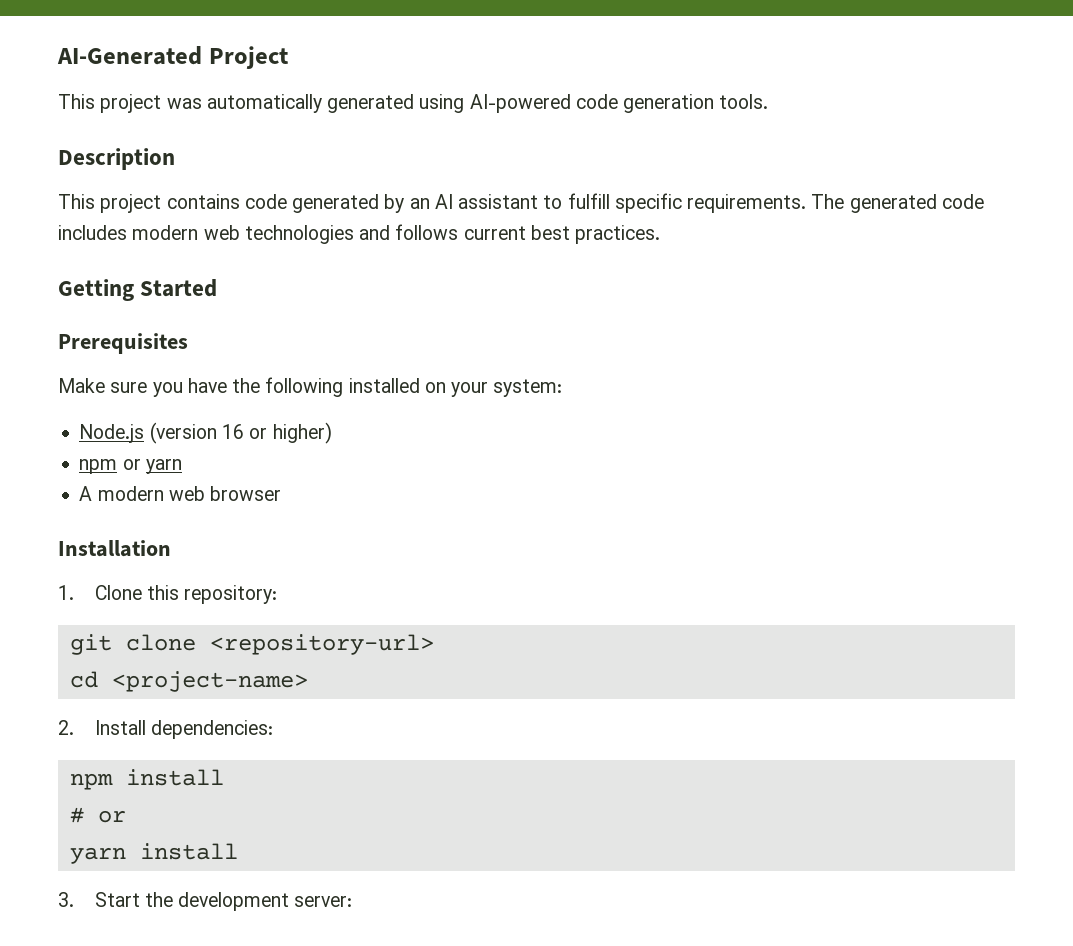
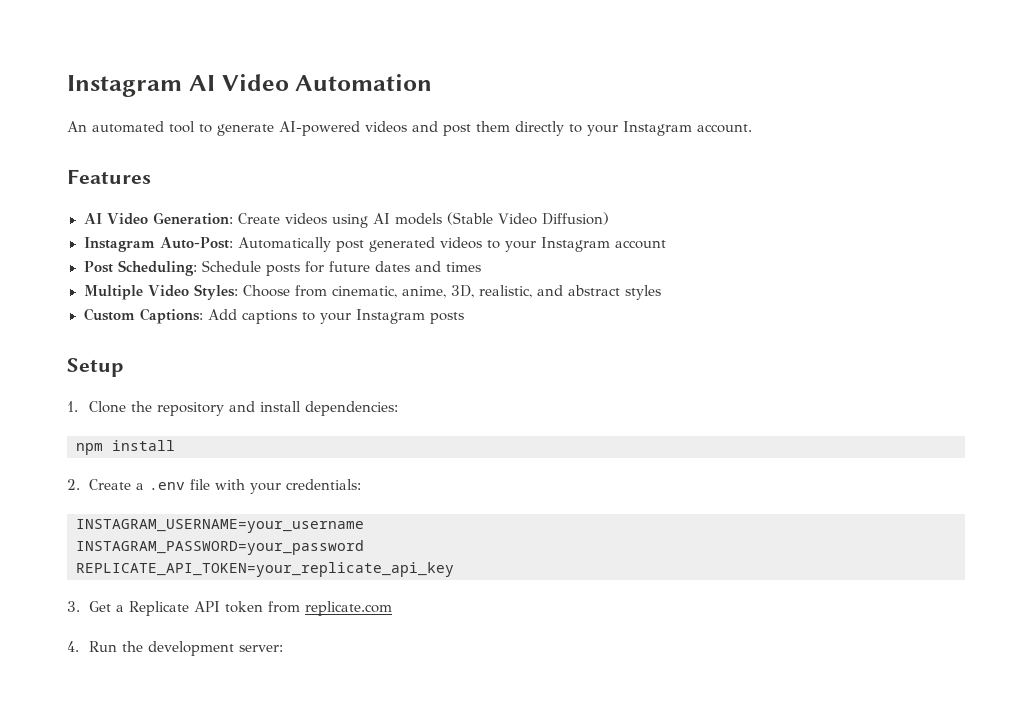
[57,46,288,69] [58,94,769,113] [58,148,175,170] [58,193,984,213] [58,224,661,244] [58,279,218,301] [58,333,188,354] [58,377,563,397] [79,422,332,444] [79,459,182,474] [79,486,282,501] [58,540,171,557] [58,585,278,604] [69,634,434,655] [69,671,308,692] [58,720,273,739] [69,769,224,790] [69,807,126,823] [69,843,238,864] [58,892,140,907] AI-Generated Project // This project was automatically generated using AI-powered code generation tools. // Description // This project contains code generated by an AI assistant to fulfill specific requirements. The generated code includes modern web technologies and follows current best practices. // Getting Started // Prerequisites // Make sure you have the following installed on your system: // Node.js (version 16 or higher) // npm or yarn // A modern web browser // Installation // 1. Clone this repository: // git clone <repository-url> // cd <project-name> // 2. Install dependencies: // npm install // # or // yarn install // 3. Start -> [67,74,433,97] [67,121,752,136] [67,169,151,184] [83,212,609,228] [83,237,666,252] [83,260,481,276] [83,284,661,300] [83,308,464,324] [67,358,124,377] [67,401,398,416] [76,440,175,455] [67,479,361,494] [76,519,364,533] [76,540,364,555] [76,562,454,577] [67,601,392,616] [67,641,117,652] Instagram AI Video Automation // An automated tool to generate AI-powered videos and post them directly to your Instagram account. // Features // AI Video Generation: Create videos using AI models (Stable Video Diffusion) // Instagram Auto-Post: Automatically post generated videos to your Instagram account // Post Scheduling: Schedule posts for future dates and times // Multiple Video Styles: Choose from cinematic, anime, 3D, realistic, and abstract styles // Custom Captions: Add captions to your Instagram posts // Setup // 1. Clone the repository and install dependencies: // npm install // 2. Create a .env file with your credentials: // INSTAGRAM_USERNAME=your_username // INSTAGRAM_PASSWORD=your_password // REPLICATE_API_TOKEN=your_replicate_api_key // 3. Get a Replicate API token from replicate.com // 4. Run

